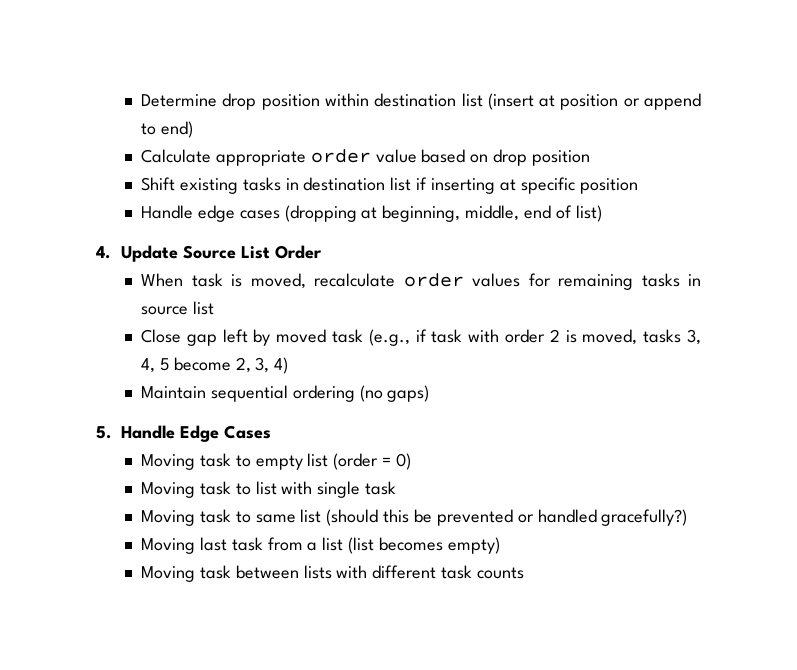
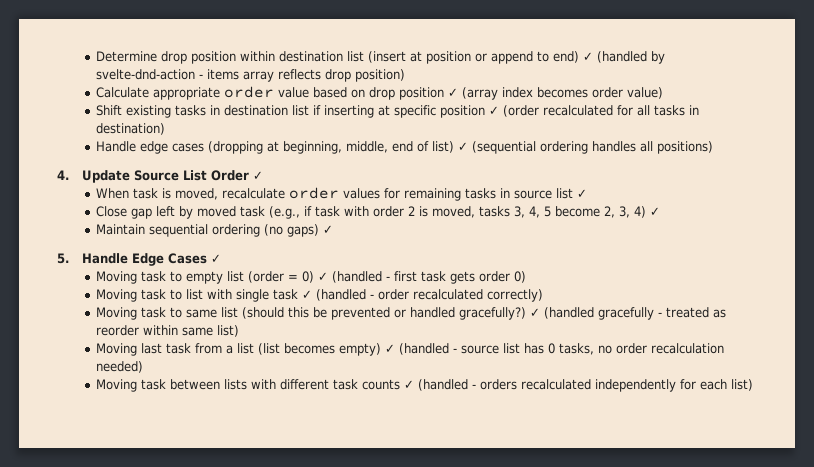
(193, 129) none -> [583,51,666,64] [96,69,406,82] ✓ (handled by svelte-dnd-action - items array reflects drop position)
(591, 158) none -> [448,87,664,100] ✓ (array index becomes order value)
(638, 186) none -> [489,105,700,117] [96,123,166,135] ✓ (order recalculated for all tasks in destination)
(602, 213) none -> [458,141,714,154] ✓ (sequential ordering handles all positions)
(322, 252) none -> [253,171,264,180] ✓
(214, 308) none -> [577,189,588,198] ✓
(289, 365) none -> [650,207,661,216] ✓
(430, 393) none -> [323,225,334,234] ✓
(271, 432) none -> [211,254,222,263] ✓
(412, 461) none -> [318,271,527,284] ✓ (handled - first task gets order 0)
(397, 488) none -> [302,289,544,302] ✓ (handled - order recalculated correctly)
(688, 517) none -> [530,307,727,320] [96,325,240,337] ✓ (handled gracefully - treated as reorder within same list)
(500, 545) none -> [385,343,725,355] [96,361,144,373] ✓ (handled - source list has 0 tasks, no order recalculation needed)
(525, 573) none -> [404,379,754,392] ✓ (handled - orders recalculated independently for each list)

